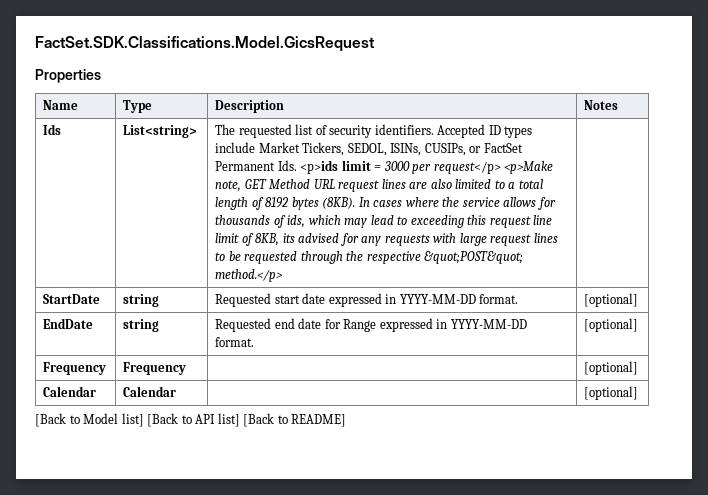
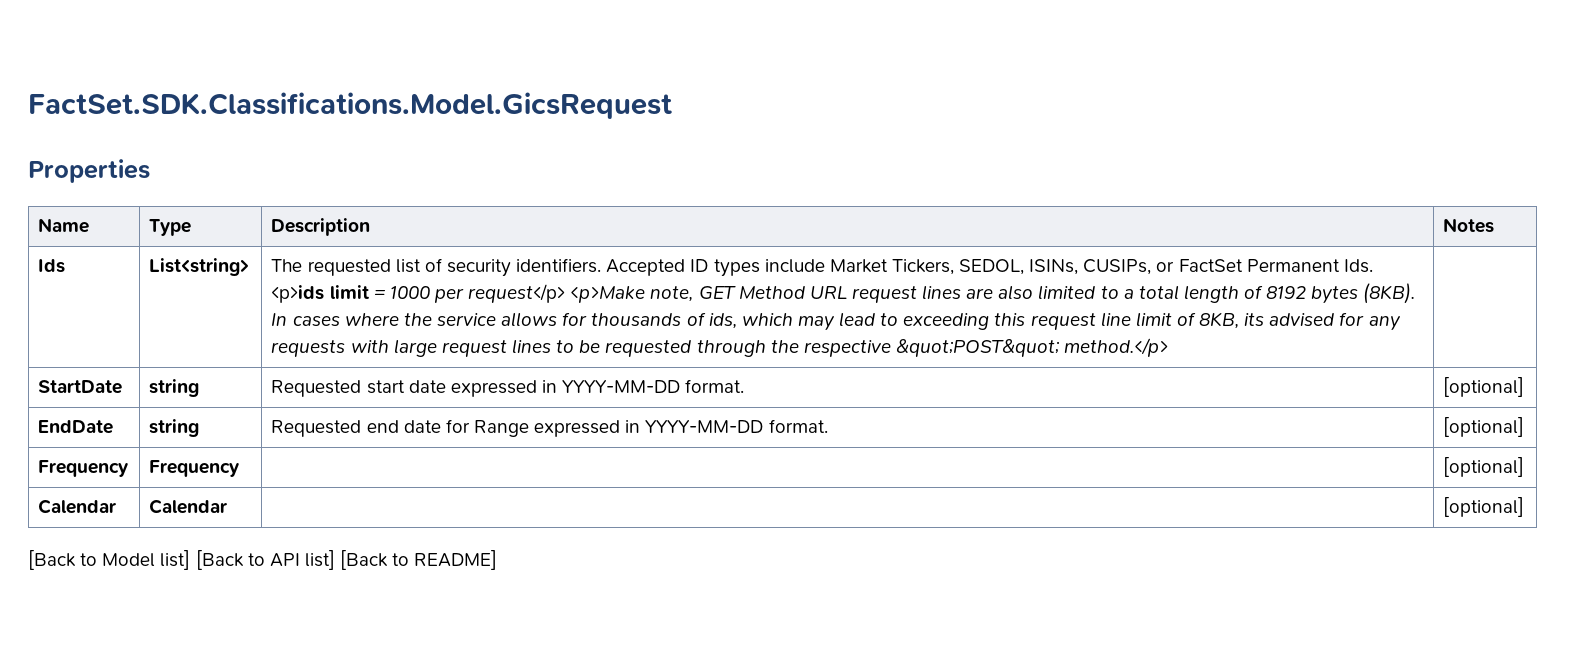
[383,161,410,171] 3000 -> [389,286,430,299] 1000

